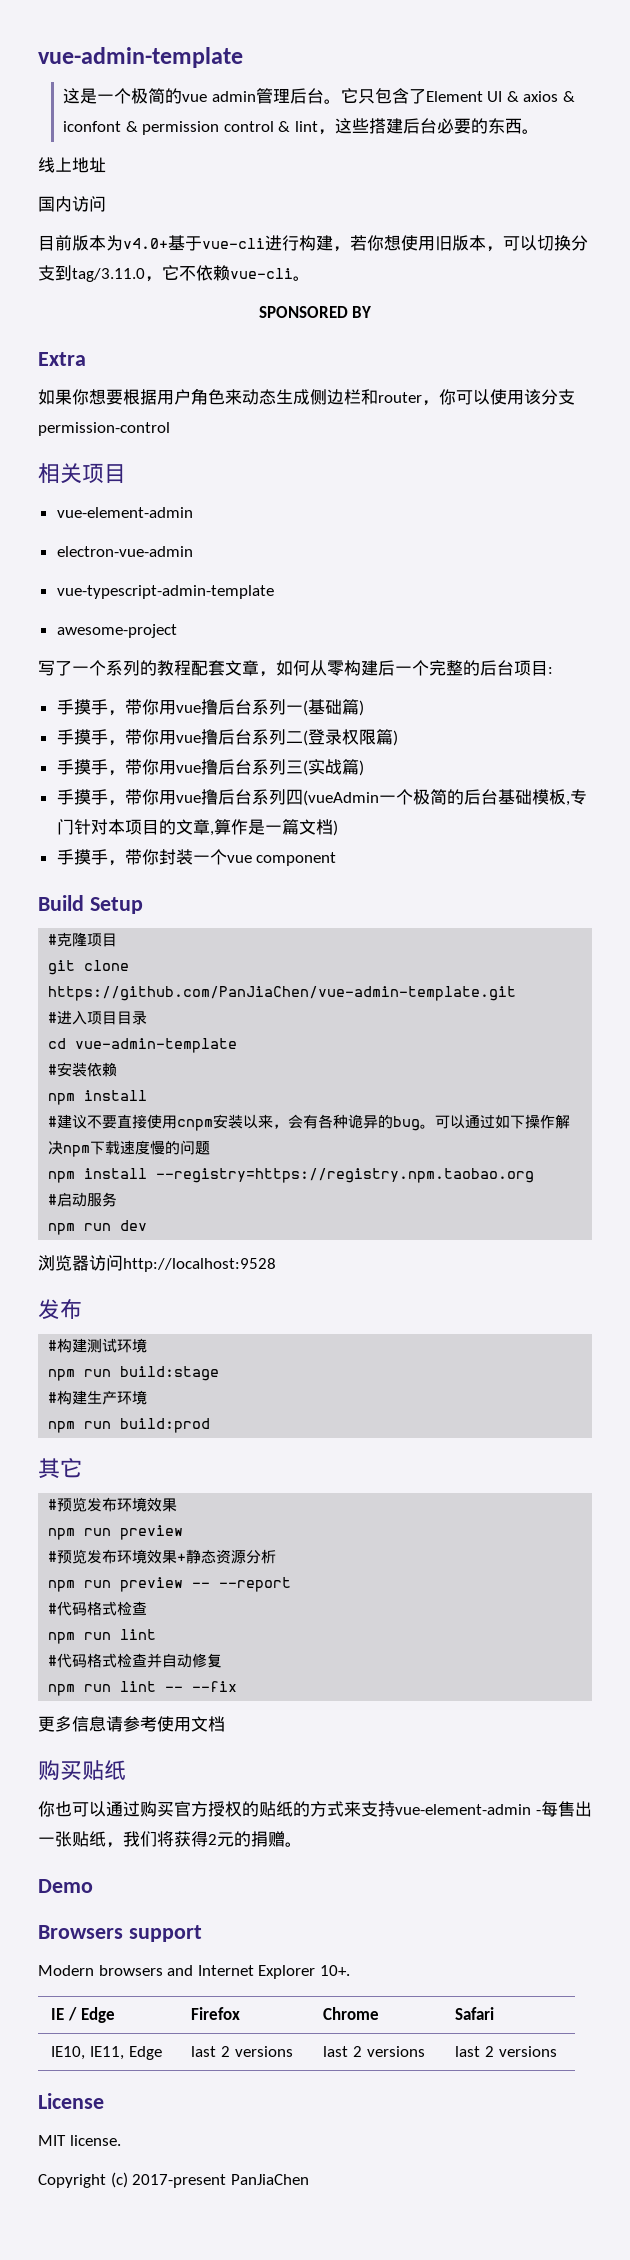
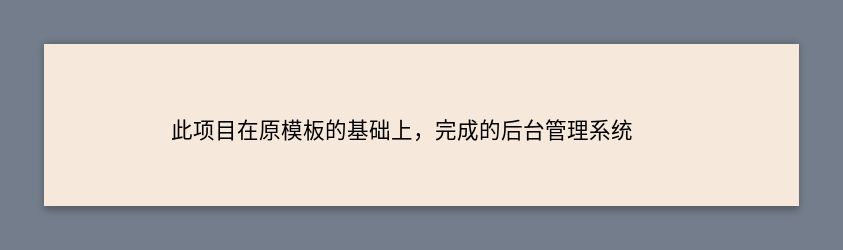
[38,47,243,68] [63,88,576,104] [63,118,540,135] [38,157,106,173] [38,196,106,212] [38,235,588,252] [38,265,310,282] [258,306,372,318] [38,352,86,366] [38,388,575,406] [38,422,170,436] [38,463,126,484] [56,507,193,518] [56,546,193,557] [56,585,274,599] [56,624,177,638] [38,660,553,677] [56,699,364,716] [56,729,398,746] [56,759,364,776] [56,789,587,806] [56,819,338,836] [56,849,337,866] [38,895,143,914] [48,932,118,947] [48,960,130,975] [48,986,517,1001] [48,1010,148,1025] [48,1038,238,1053] [48,1062,118,1077] [48,1090,148,1105] [48,1114,571,1131] [48,1140,211,1157] [48,1168,535,1183] [48,1192,118,1207] [48,1220,148,1235] [38,1255,276,1272] [38,1299,82,1319] [48,1338,148,1353] [48,1366,220,1381] [48,1390,148,1405] [48,1418,211,1433] [38,1458,82,1479] [48,1497,178,1512] [48,1525,184,1540] [48,1549,277,1564] [48,1577,292,1592] [48,1601,148,1616] [48,1629,157,1644] [48,1653,223,1668] [48,1681,238,1696] [38,1716,225,1732] [38,1760,126,1780] [38,1801,592,1817] [38,1831,302,1848] [38,1879,93,1893] [38,1925,202,1942] [38,1965,350,1979] [51,2007,115,2023] [191,2007,241,2020] [323,2007,380,2020] [455,2007,495,2020] [51,2046,162,2060] [191,2046,293,2057] [323,2046,425,2057] [455,2046,557,2057] [38,2093,104,2109] [38,2135,121,2146] [38,2172,309,2188] vue-admin-template // 这是一个极简的vue admin管理后台。它只包含了Element UI & axios & iconfont & permission control & lint，这些搭建后台必要的东西。 // 线上地址 // 国内访问 // 目前版本为v4.0+基于vue-cli进行构建，若你想使用旧版本，可以切换分支到tag/3.11.0，它不依赖vue-cli。 // SPONSORED BY // Extra // 如果你想要根据用户角色来动态生成侧边栏和router，你可以使用该分支permission-control // 相关项目 // vue-element-admin // electron-vue-admin // vue-typescript-admin-template // awesome-project // 写了一个系列的教程配套文章，如何从零构建后一个完整的后台项目: // 手摸手，带你用vue撸后台系列一(基础篇) // 手摸手，带你用vue撸后台系列二(登录权限篇) // 手摸手，带你用vue撸后台系列三(实战篇) // 手摸手，带你用vue撸后台系列四(vueAdmin一个极简的后台基础模板,专门针对本项目的文章,算作是一篇文档) // 手摸手，带你封装一个vue component // Build Setup // #克隆项目 // git clone https://github.com/PanJiaChen/vue-admin-template.git // #进入项目目录 // cd vue-admin-template // #安装依赖 // npm install // #建议不要直接使用cnpm安装以来，会有各种诡异的bug。可以通过如下操作解决npm下载速度慢的问题 // npm install --registry=https://registry.npm.taobao.org // #启动服务 // npm run dev // 浏览器访问http://localhost:9528 // 发布 // #构建测试环境 // npm run build:stage // #构建生产环境 // npm run build:prod // 其它 // #预览发布环境效果 // npm run preview // #预览发布环境效果+静态资源分析 // npm run preview -- --report // #代码格式检查 // npm run lint // #代码格式检查并自动修复 // npm run lint -- --fix // 更多信息请参考使用文档 // 购买贴纸 // 你也可以通过购买官方授权的贴纸的方式来支持vue-element-admin -每售出一张贴纸，我们将获得2元的捐赠。 // Demo // Browsers support // Modern browsers and Internet Explorer 10+. // IE / Edge | Firefox | Chrome | Safari // IE10, IE11, Edge | last 2 versions | last 2 versions | last 2 versions // License // MIT license. // Copyright (c) 2017-present PanJiaChen -> [170,119,633,142] 此项目在原模板的基础上，完成的后台管理系统

